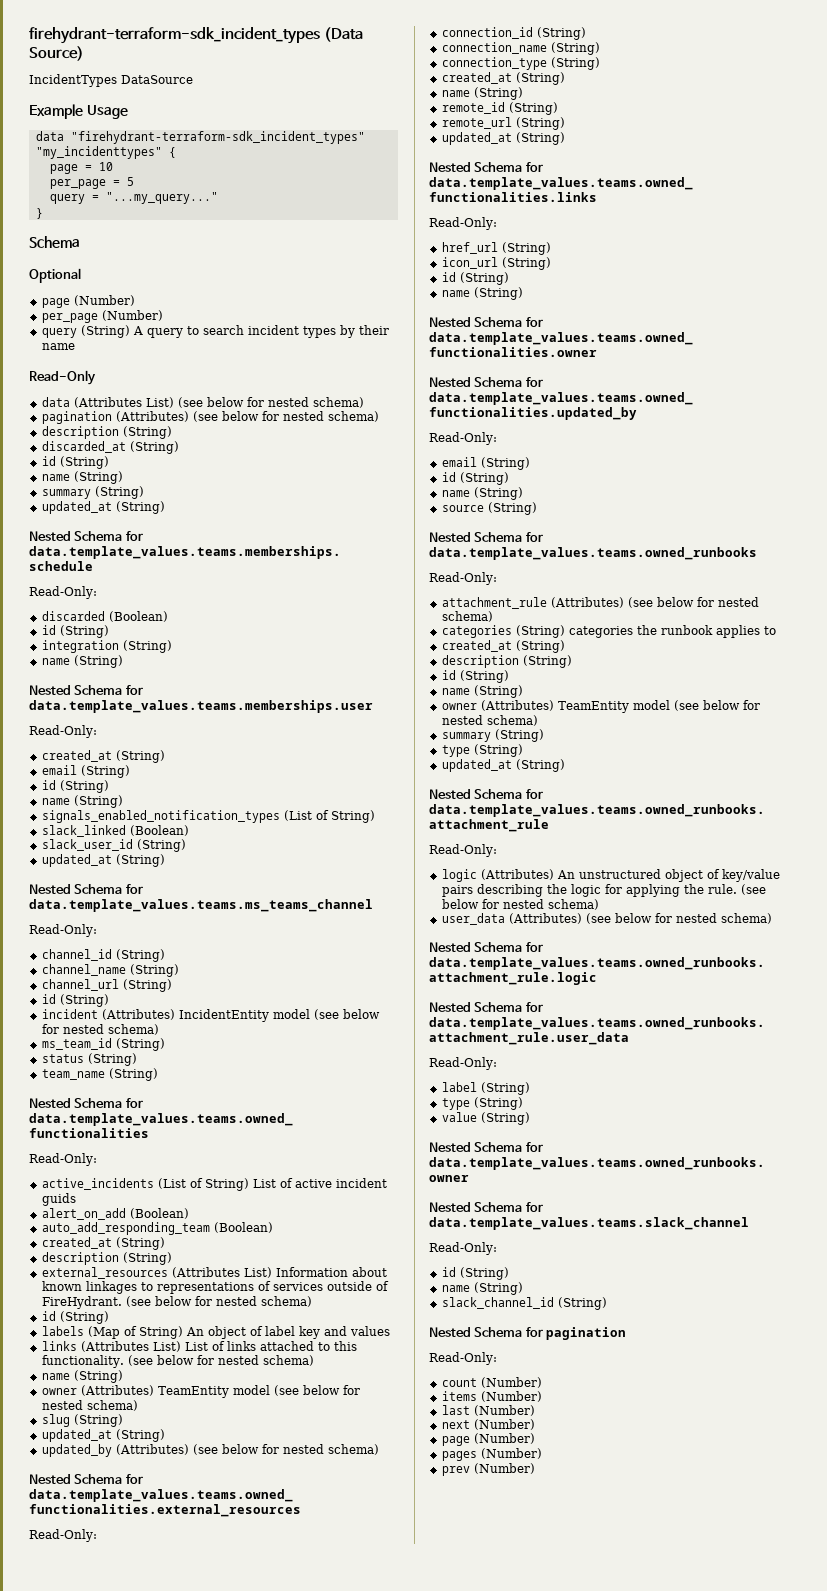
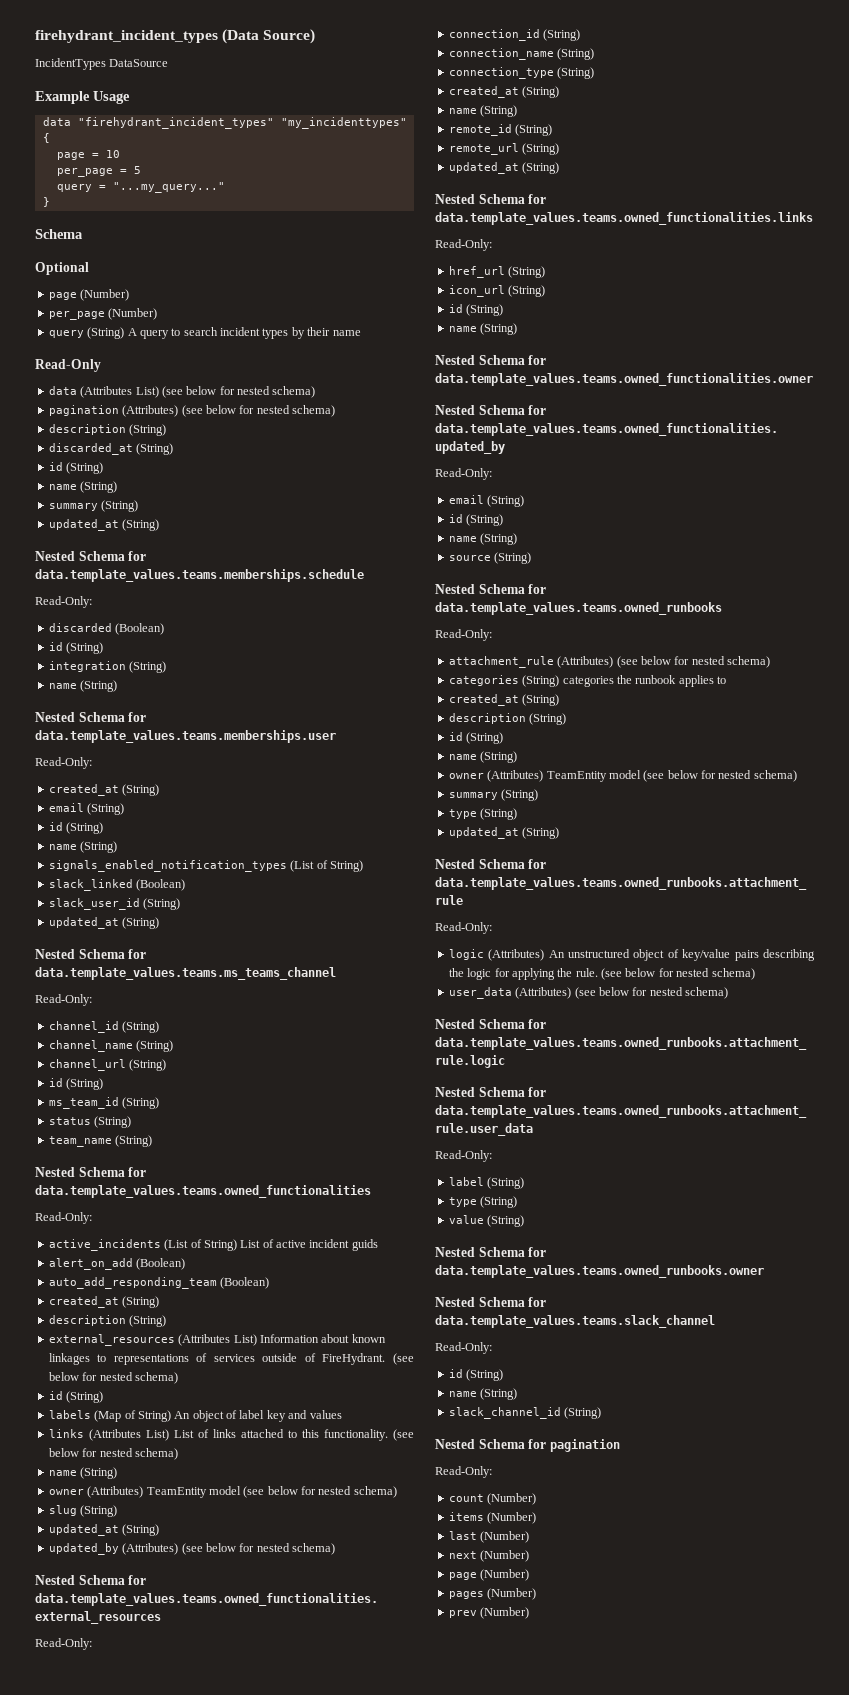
[29,27,320,44] firehydrant-terraform-sdk_incident_types -> [35,30,218,43] firehydrant_incident_types
[70,131,365,144] "firehydrant-terraform-sdk_incident_types" -> [77,117,274,129] "firehydrant_incident_types"
[41,1009,380,1022] [41,1024,159,1035] // incident (Attributes) IncidentEntity model (see below for nested schema) -> (104, 1084) none

